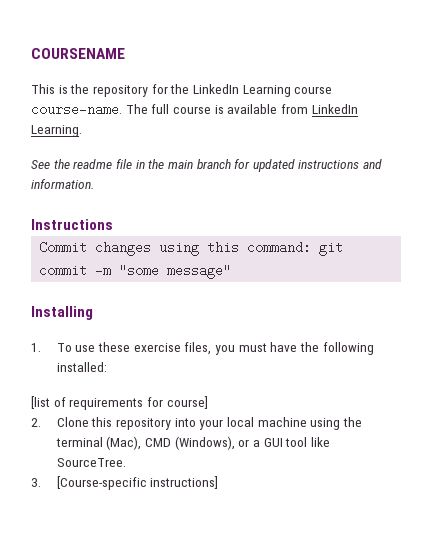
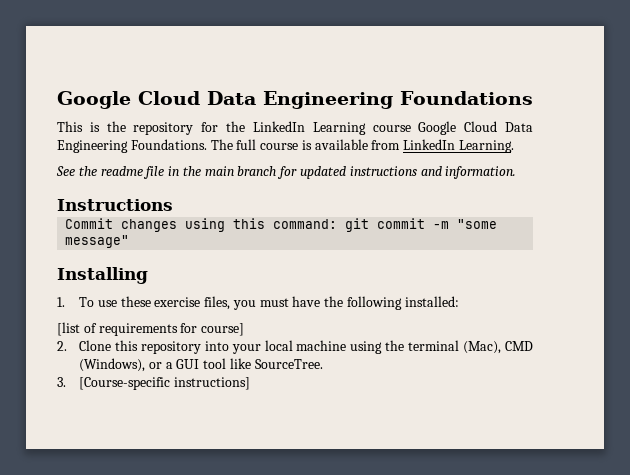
[31,48,125,59] COURSENAME -> [57,91,533,109] Google Cloud Data Engineering Foundations
[31,103,122,116] course-name. -> [418,121,533,135] [57,139,207,153] Google Cloud Data Engineering Foundations.

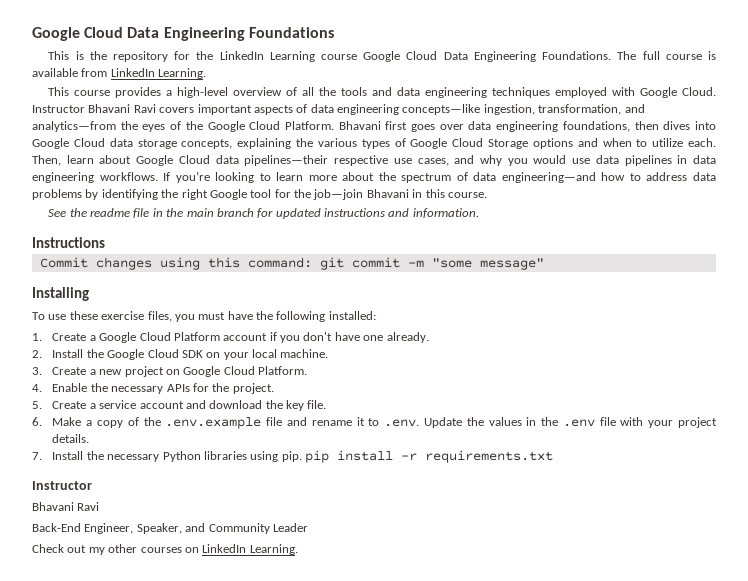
(515, 146) none -> [48,87,716,98] [32,104,645,115] [32,121,717,132] [32,138,717,149] [32,155,716,166] [32,171,716,183] [32,189,487,200] // This course provides a high-level overview of all the tools and data engineering techniques employed with Google Cloud. Instructor Bhavani Ravi covers important aspects of data engineering concepts—like ingestion, transformation, and analytics—from the eyes of the Google Cloud Platform. Bhavani first goes over data engineering foundations, then dives into Google Cloud data storage concepts, explaining the various types of Google Cloud Storage options and when to utilize each. Then, learn about Google Cloud data pipelines—their respective use cases, and why you would use data pipelines in data engineering workflows. If you’re looking to learn more about the spectrum of data engineering—and how to address data problems by identifying the right Google tool for the job—join Bhavani in this course.
[57,297,65,307] 1. -> (89, 294) none
[57,322,245,336] [57,340,533,354] [79,358,323,372] [57,377,250,390] [list of requirements for course] // 2. Clone this repository into your local machine using the terminal (Mac), CMD (Windows), or a GUI tool like SourceTree. // 3. [Course-specific instructions] -> [32,332,429,343] [32,349,329,360] [32,366,308,377] [32,383,274,394] [32,400,327,411] [32,417,717,429] [52,434,90,443] [32,450,554,463] [32,481,92,490] [32,502,100,511] [32,523,308,534] [32,544,298,555] 1. Create a Google Cloud Platform account if you don't have one already. // 2. Install the Google Cloud SDK on your local machine. // 3. Create a new project on Google Cloud Platform. // 4. Enable the necessary APIs for the project. // 5. Create a service account and download the key file. // 6. Make a copy of the .env.example file and rename it to .env. Update the values in the .env file with your project details. // 7. Install the necessary Python libraries using pip. pip install -r requirements.txt // Instructor // Bhavani Ravi // Back-End Engineer, Speaker, and Community Leader // Check out my other courses on LinkedIn Learning.

